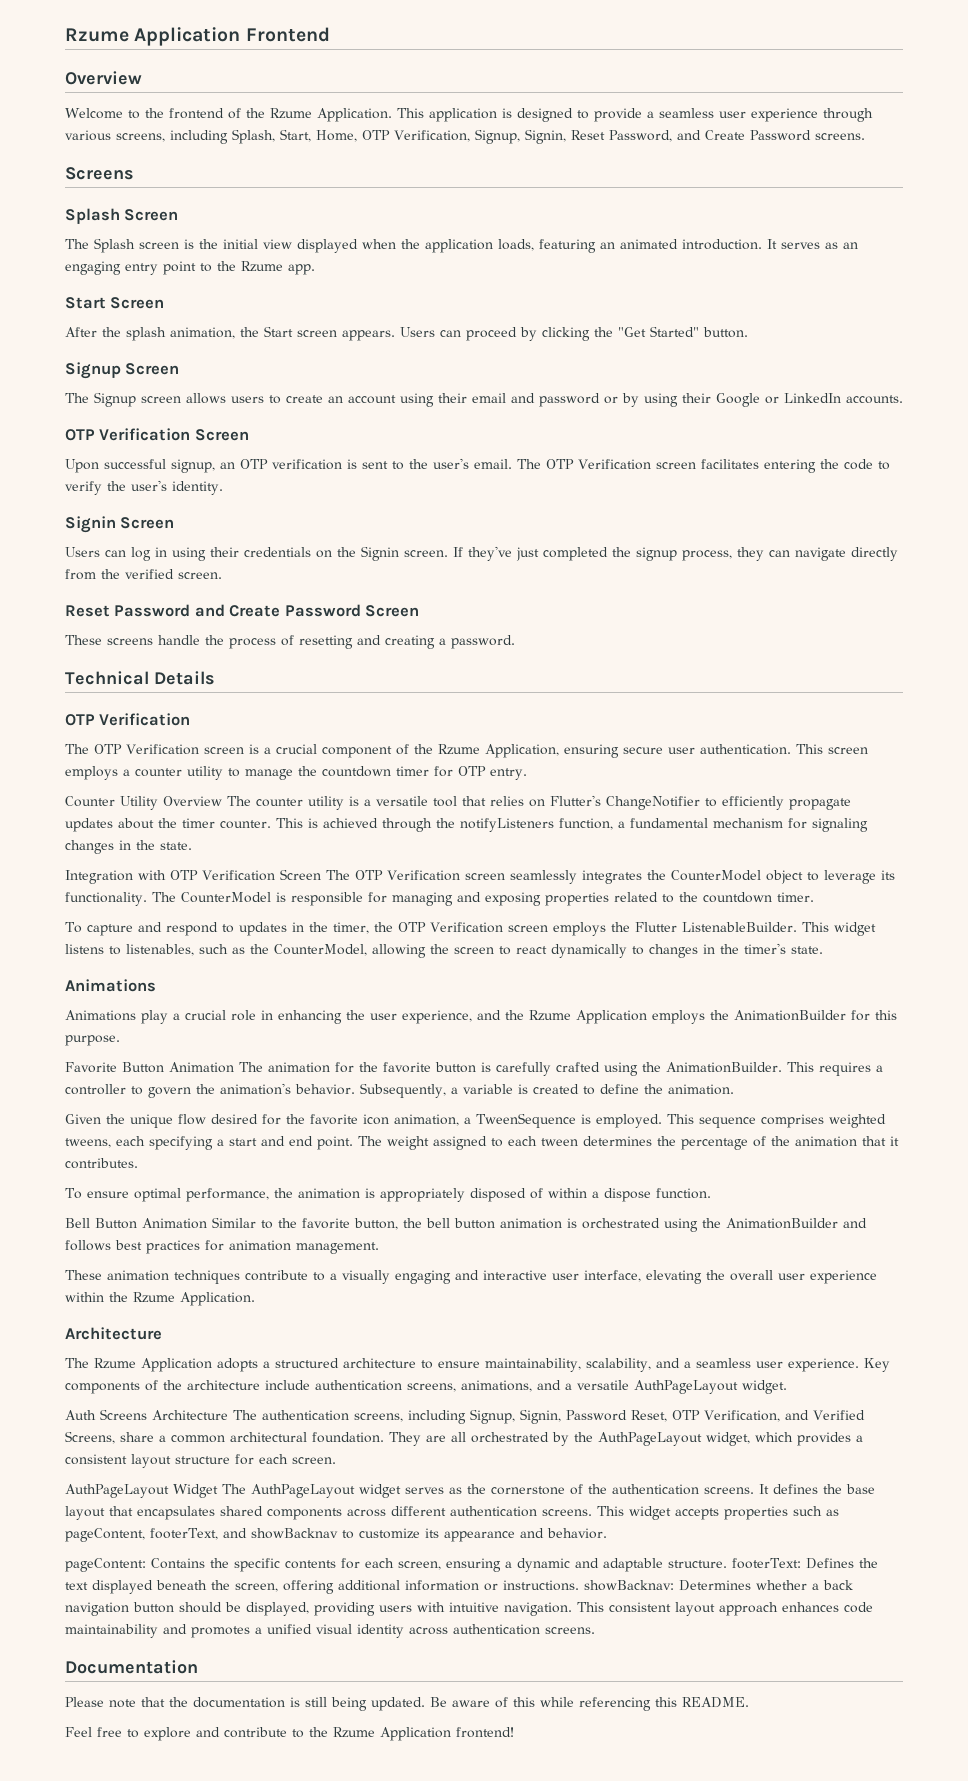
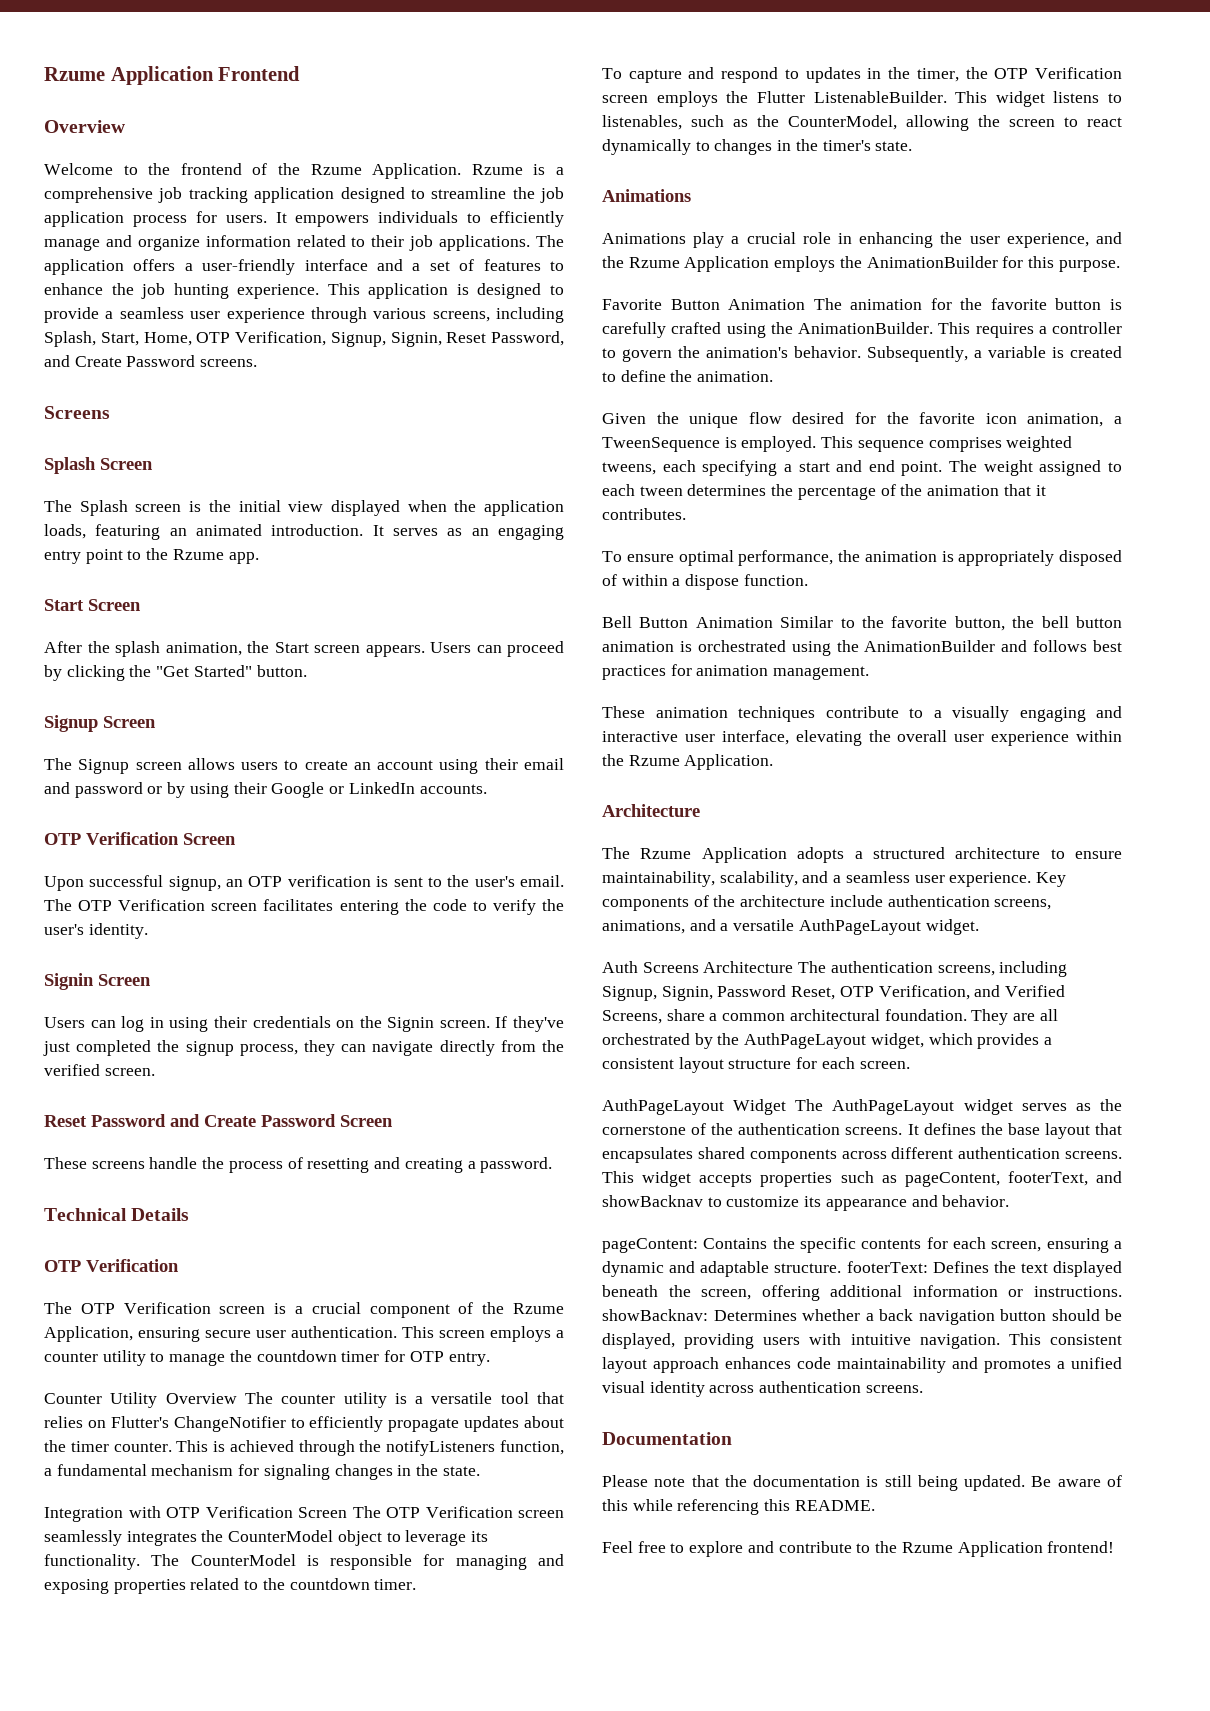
(392, 115) none -> [471,164,564,175] [44,187,564,203] [44,211,564,227] [44,235,565,251] [44,259,564,275] [44,283,320,299] Rzume is a comprehensive job tracking application designed to streamline the job application process for users. It empowers individuals to efficiently manage and organize information related to their job applications. The application offers a user-friendly interface and a set of features to enhance the job hunting experience.

